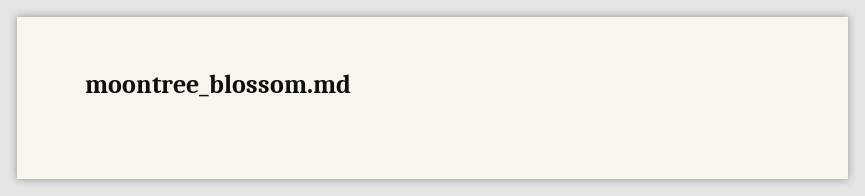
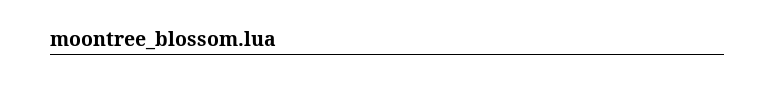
[85,74,351,97] moontree_blossom.md -> [50,31,276,50] moontree_blossom.lua

